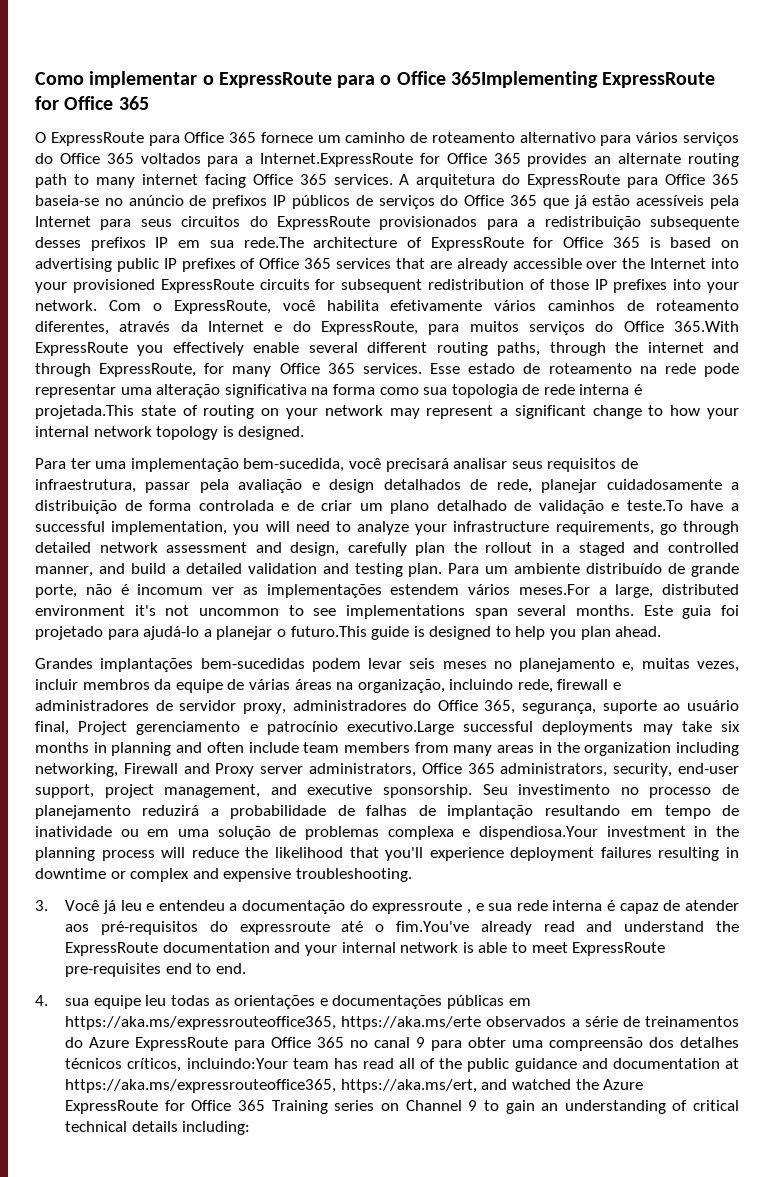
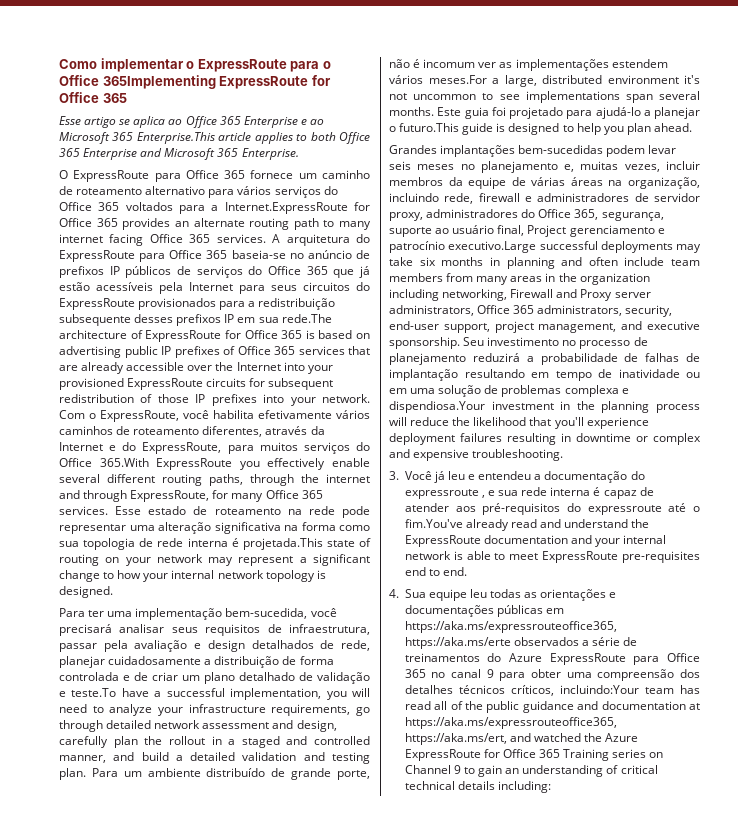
(149, 103) none -> [59,116,324,128] [59,132,370,144] [59,148,299,160] // Esse artigo se aplica ao Office 365 Enterprise e ao Microsoft 365 Enterprise.This article applies to both Office 365 Enterprise and Microsoft 365 Enterprise.
[65,998,90,1006] sua -> [404,589,426,598] Sua

